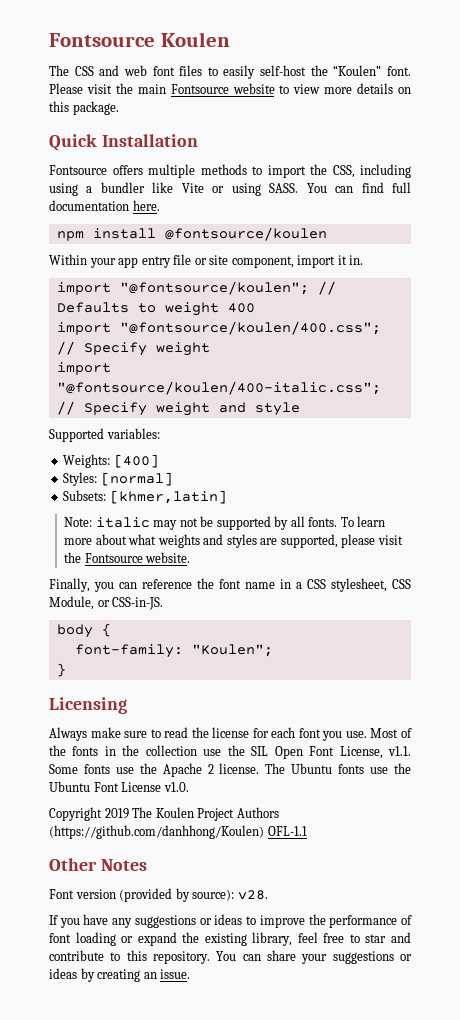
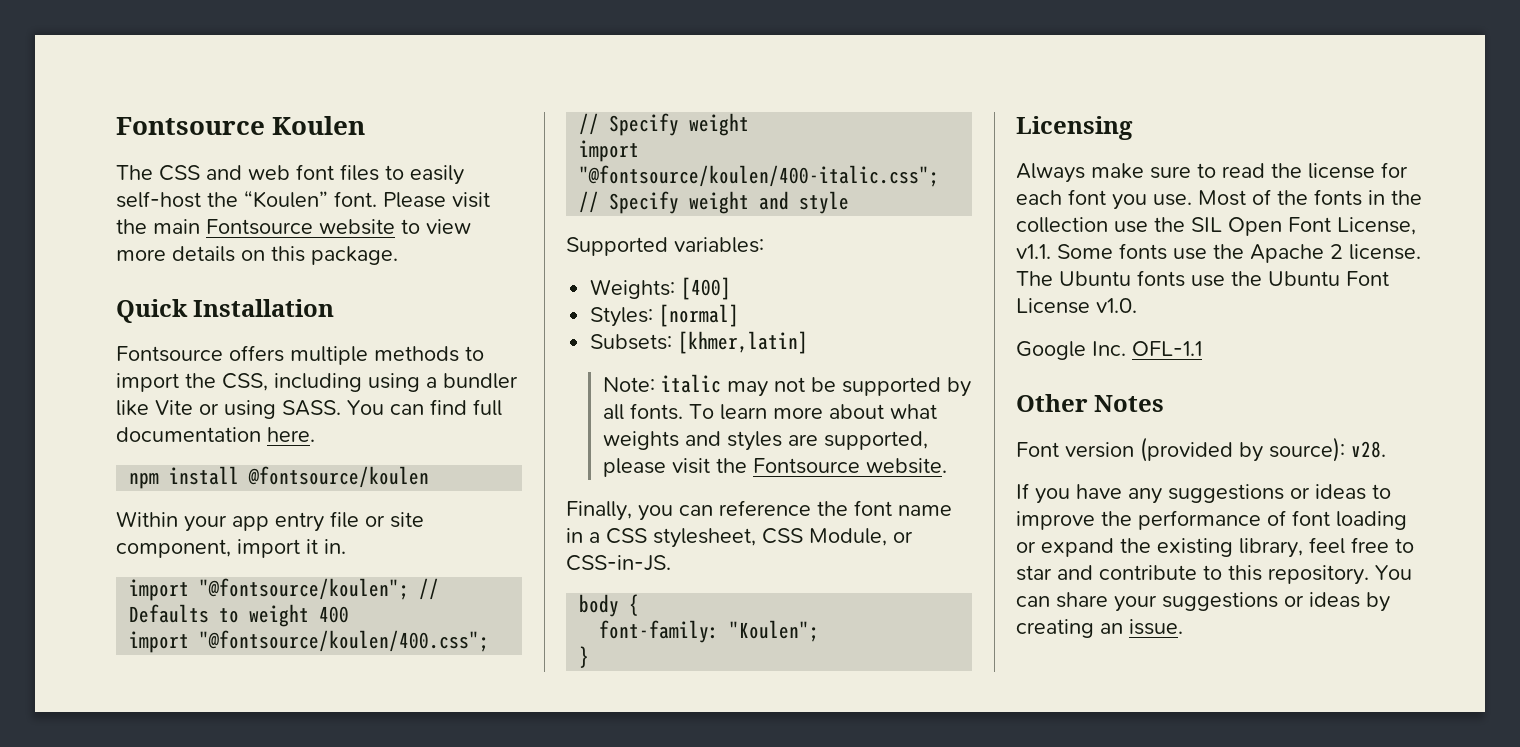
[49,807,279,821] [49,825,264,839] Copyright 2019 The Koulen Project Authors (https://github.com/danhhong/Koulen) -> [1016,341,1126,360] Google Inc.

